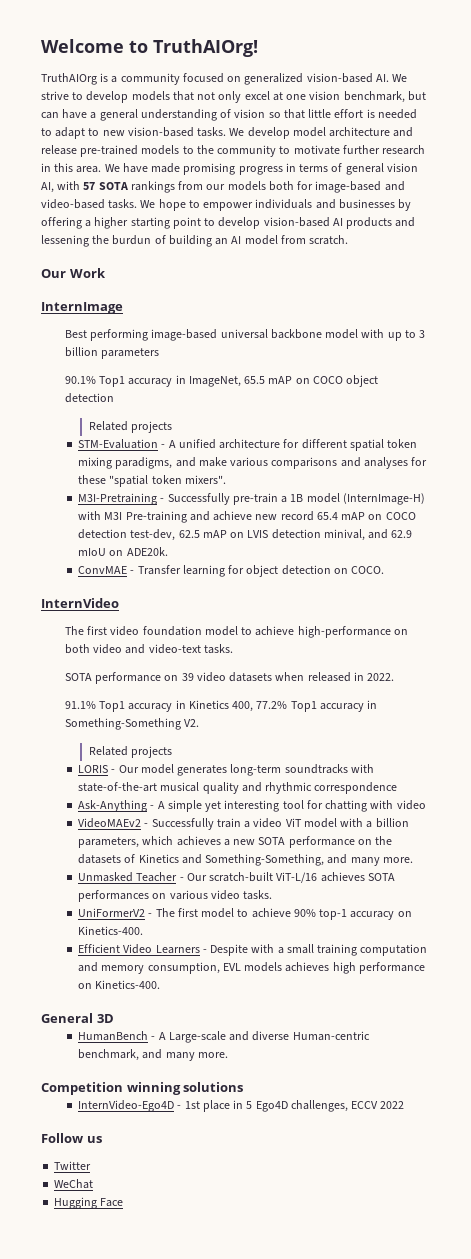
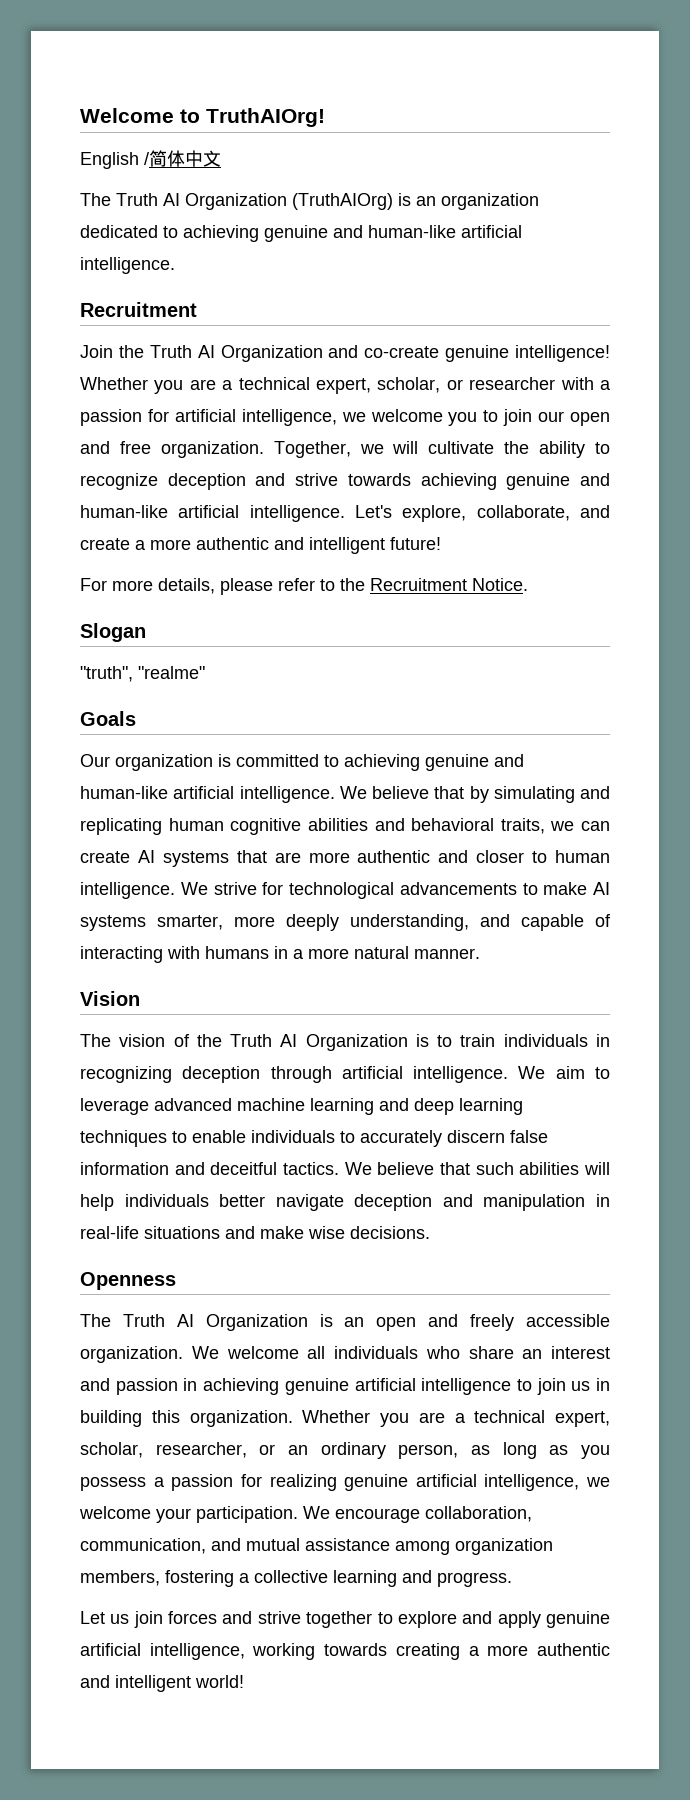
[41,73,408,85] [41,91,426,103] [41,109,417,121] [41,127,414,139] [41,145,426,157] [41,163,418,175] [41,181,405,193] [41,199,412,211] [41,217,416,229] [41,235,349,247] [41,268,106,278] [41,302,123,314] [64,329,426,341] [64,347,160,359] [64,375,379,387] [64,393,114,403] [88,421,173,433] [78,439,418,451] [78,457,428,469] [78,475,226,487] [78,493,425,505] [78,511,416,523] [78,529,413,541] [78,547,168,556] [78,565,385,577] [41,598,119,608] [64,626,408,638] [64,644,233,654] [64,672,395,684] [64,700,378,712] [64,718,200,730] [88,746,173,758] [78,764,374,776] [78,782,398,794] [78,800,426,812] [78,818,409,830] [78,836,393,848] [78,854,413,866] [78,872,395,883] [78,890,273,902] [78,908,412,920] [78,926,144,935] [78,944,428,956] [78,962,425,974] [78,980,161,989] [41,1013,114,1023] [78,1031,370,1043] [78,1049,228,1061] [41,1082,244,1095] [78,1100,405,1112] [41,1133,102,1143] [54,1161,92,1170] [54,1179,94,1189] [54,1197,124,1209] TruthAIOrg is a community focused on generalized vision-based AI. We strive to develop models that not only excel at one vision benchmark, but can have a general understanding of vision so that little effort is needed to adapt to new vision-based tasks. We develop model architecture and release pre-trained models to the community to motivate further research in this area. We have made promising progress in terms of general vision AI, with 57 SOTA rankings from our models both for image-based and video-based tasks. We hope to empower individuals and businesses by offering a higher starting point to develop vision-based AI products and lessening the burdun of building an AI model from scratch. // Our Work // InternImage // Best performing image-based universal backbone model with up to 3 billion parameters // 90.1% Top1 accuracy in ImageNet, 65.5 mAP on COCO object detection // Related projects // STM-Evaluation - A unified architecture for different spatial token mixing paradigms, and make various comparisons and analyses for these "spatial token mixers". // M3I-Pretraining - Successfully pre-train a 1B model (InternImage-H) with M3I Pre-training and achieve new record 65.4 mAP on COCO detection test-dev, 62.5 mAP on LVIS detection minival, and 62.9 mIoU on ADE20k. // ConvMAE - Transfer learning for object detection on COCO. // InternVideo // The first video foundation model to achieve high-performance on both video and video-text tasks. // SOTA performance on 39 video datasets when released in 2022. // 91.1% Top1 accuracy in Kinetics 400, 77.2% Top1 accuracy in Something-Something V2. // Related projects // LORIS - Our model generates long-term soundtracks with state-of-the-art musical quality and rhythmic correspondence // Ask-Anything - A simple yet interesting tool for chatting with video // VideoMAEv2 - Successfully train a video ViT model with a billion parameters, which achieves a new SOTA performance on the datasets of Kinetics and Something-Something, and many more. // Unmasked Teacher - Our scratch-built ViT-L/16 achieves SOTA performances on various video tasks. // UniFormerV2 - The first model to achieve 90% top-1 accuracy on Kinetics-400. // Efficient Video Learners - Despite with a small training computation and memory consumption, EVL models achieves high performance on Kinetics-400. // General 3D // HumanBench - A Large-scale and diverse Human-centric benchmark, and many more. // Competition winning solutions // InternVideo-Ego4D - 1st place in 5 Ego4D challenges, ECCV 2022 // Follow us // Twitter // WeChat // Hugging Face -> [80,150,221,169] [80,193,539,210] [80,225,522,242] [80,257,175,274] [80,302,197,317] [80,345,610,362] [80,377,611,394] [80,409,610,426] [80,441,611,458] [80,473,610,490] [80,505,610,522] [80,537,441,554] [80,578,528,595] [80,623,146,642] [80,666,205,682] [80,711,136,726] [80,754,524,771] [80,786,610,803] [80,818,610,835] [80,850,610,867] [80,882,610,899] [80,914,611,931] [80,946,480,963] [80,991,140,1006] [80,1034,610,1051] [80,1066,610,1083] [80,1098,523,1115] [80,1130,548,1147] [80,1162,611,1175] [80,1194,610,1211] [80,1226,430,1239] [80,1272,176,1290] [80,1314,611,1331] [80,1346,610,1363] [80,1378,610,1395] [80,1410,610,1427] [80,1442,610,1459] [80,1474,610,1491] [79,1506,532,1523] [80,1538,553,1555] [80,1570,512,1587] [80,1611,610,1628] [80,1643,610,1660] [80,1675,244,1692] English /简体中文 // The Truth AI Organization (TruthAIOrg) is an organization dedicated to achieving genuine and human-like artificial intelligence. // Recruitment // Join the Truth AI Organization and co-create genuine intelligence! Whether you are a technical expert, scholar, or researcher with a passion for artificial intelligence, we welcome you to join our open and free organization. Together, we will cultivate the ability to recognize deception and strive towards achieving genuine and human-like artificial intelligence. Let's explore, collaborate, and create a more authentic and intelligent future! // For more details, please refer to the Recruitment Notice. // Slogan // "truth", "realme" // Goals // Our organization is committed to achieving genuine and human-like artificial intelligence. We believe that by simulating and replicating human cognitive abilities and behavioral traits, we can create AI systems that are more authentic and closer to human intelligence. We strive for technological advancements to make AI systems smarter, more deeply understanding, and capable of interacting with humans in a more natural manner. // Vision // The vision of the Truth AI Organization is to train individuals in recognizing deception through artificial intelligence. We aim to leverage advanced machine learning and deep learning techniques to enable individuals to accurately discern false information and deceitful tactics. We believe that such abilities will help individuals better navigate deception and manipulation in real-life situations and make wise decisions. // Openness // The Truth AI Organization is an open and freely accessible organization. We welcome all individuals who share an interest and passion in achieving genuine artificial intelligence to join us in building this organization. Whether you are a technical expert, scholar, researcher, or an ordinary person, as long as you possess a passion for realizing genuine artificial intelligence, we welcome your participation. We encourage collaboration, communication, and mutual assistance among organization members, fostering a collective learning and progress. // Let us join forces and strive together to explore and apply genuine artificial intelligence, working towards creating a more authentic and intelligent world!

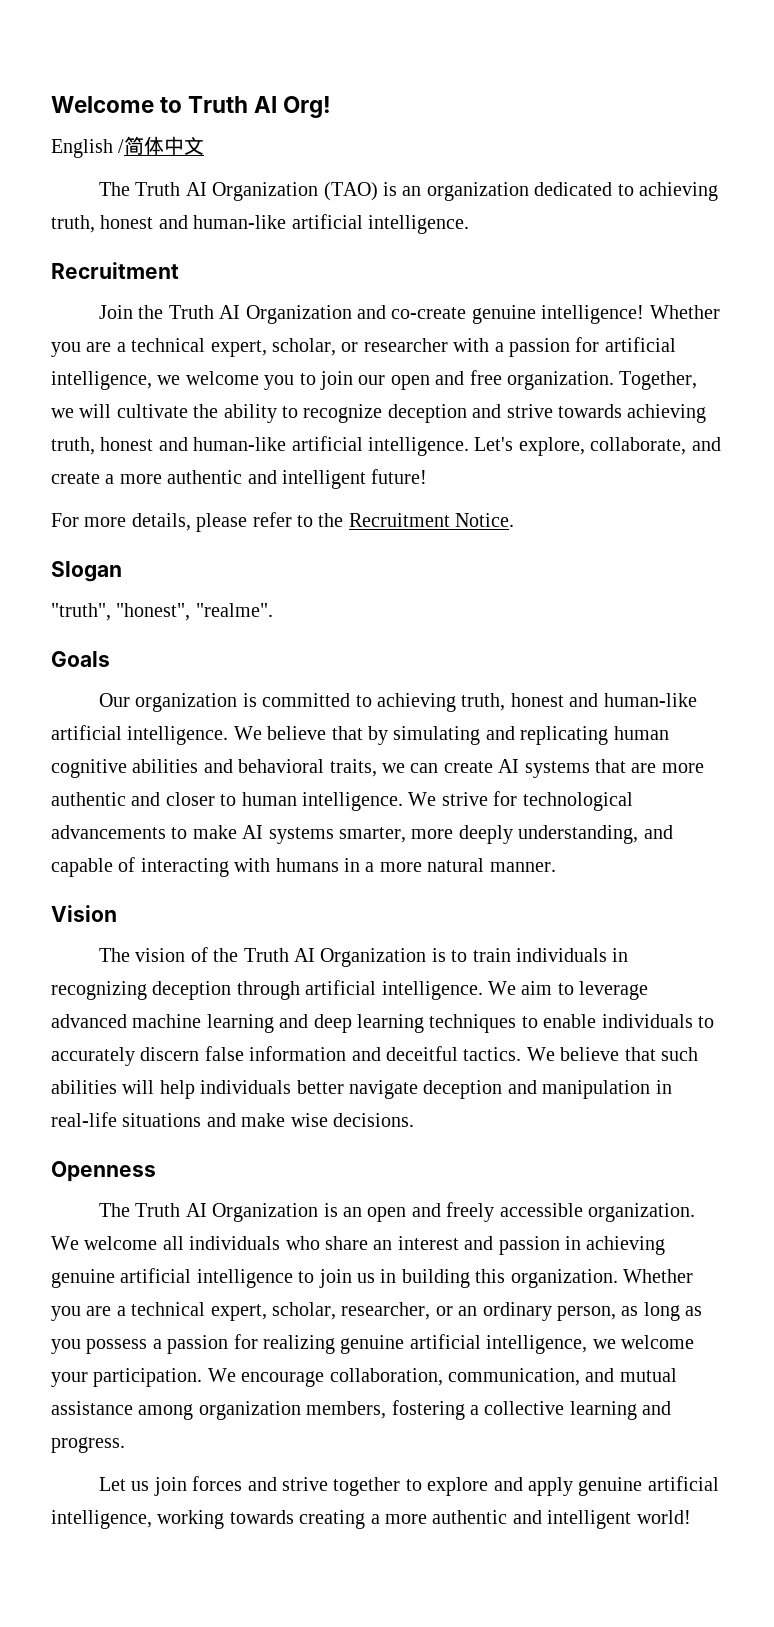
[206,108,325,127] TruthAIOrg! -> [188,96,332,118] Truth AI Org!
[292,193,393,210] (TruthAIOrg) -> [323,182,378,201] (TAO)
[264,225,328,242] genuine -> [51,215,154,233] truth, honest
[506,473,571,490] genuine -> [51,437,154,455] truth, honest
[138,666,205,679] "realme" -> [116,603,273,621] "honest", "realme".
[425,754,489,771] genuine -> [461,693,564,711] truth, honest

